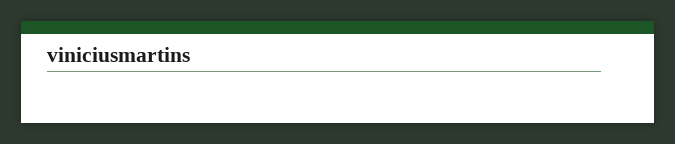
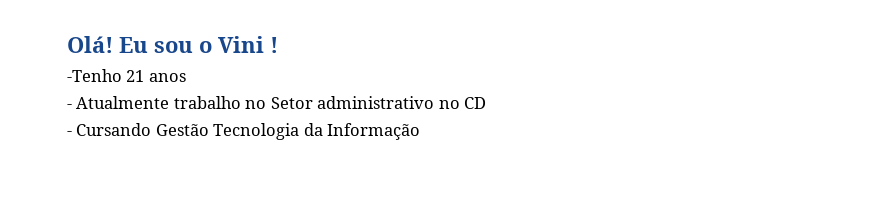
[47,47,190,62] viniciusmartins -> [67,36,278,53] [67,69,186,82] [67,96,487,109] [67,123,421,140] Olá! Eu sou o Vini ! // -Tenho 21 anos // - Atualmente trabalho no Setor administrativo no CD // - Cursando Gestão Tecnologia da Informação

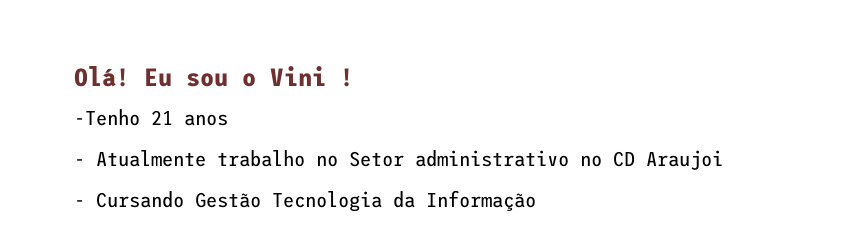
(487, 103) none -> [646,150,723,170] Araujoi

